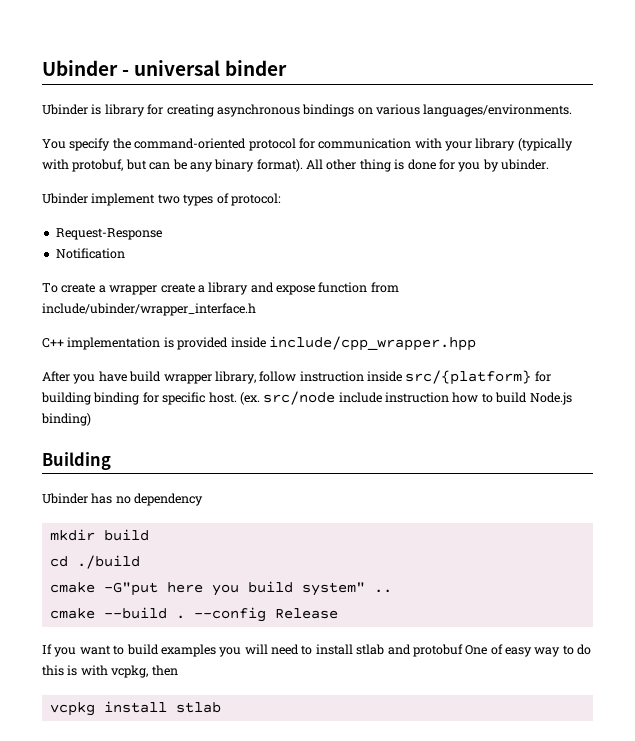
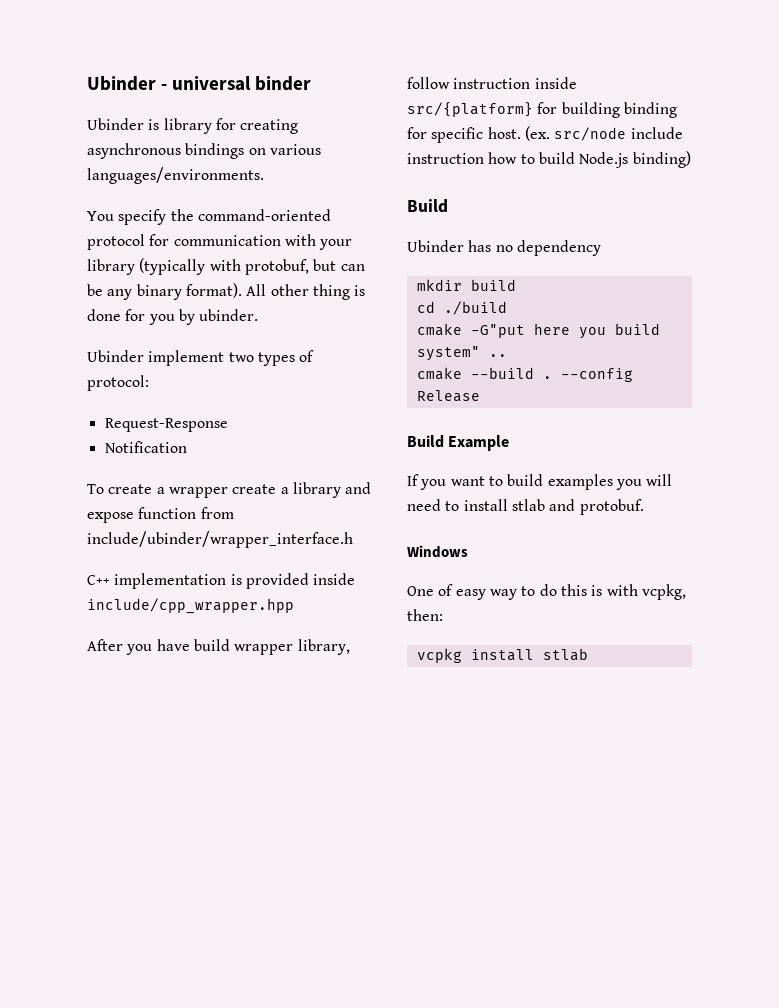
[42,452,111,470] Building -> [407,199,448,213] Build
(338, 613) none -> [407,435,510,451] // Build Example
[412,644,463,657] protobuf -> [579,499,644,515] [407,545,468,558] protobuf. // Windows //
[151,665,178,676] then -> [407,609,443,621] then:

